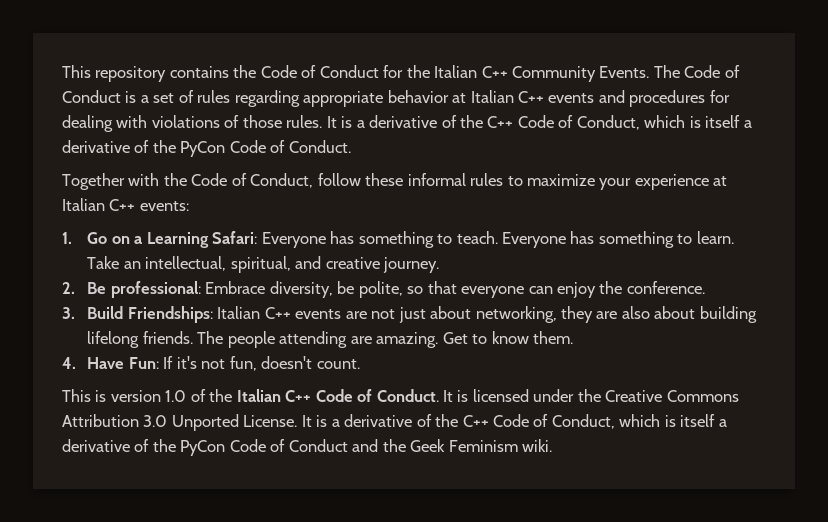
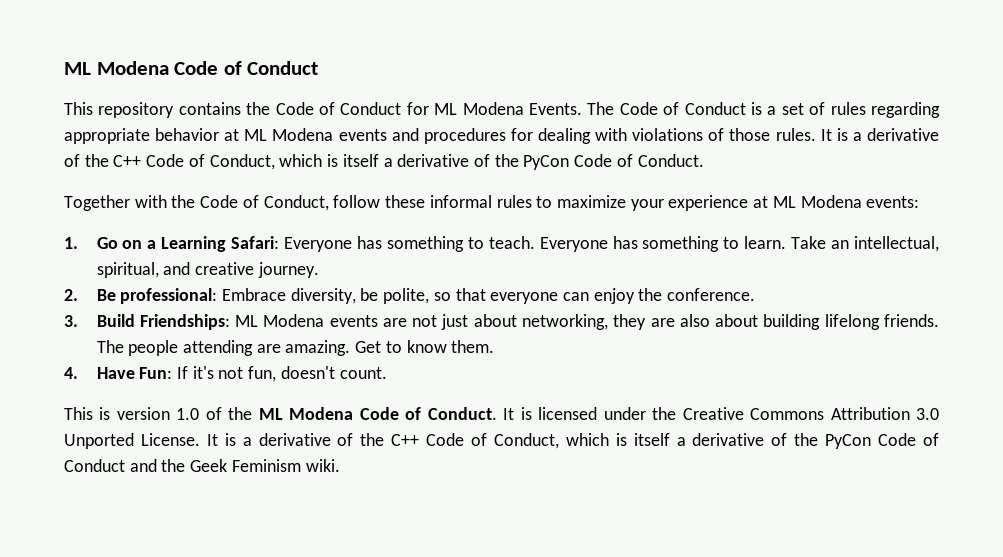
(62, 71) none -> [64,61,319,75] ML Modena Code of Conduct //
[406,65,597,82] the Italian C++ Community -> [434,102,524,115] ML Modena
[470,90,545,103] Italian C++ -> [244,128,334,141] ML Modena
[62,198,136,211] Italian C++ -> [772,195,862,208] ML Modena
[217,306,291,319] Italian C++ -> [235,314,325,327] ML Modena
[236,389,312,402] Italian C++ -> [258,407,354,420] ML Modena

